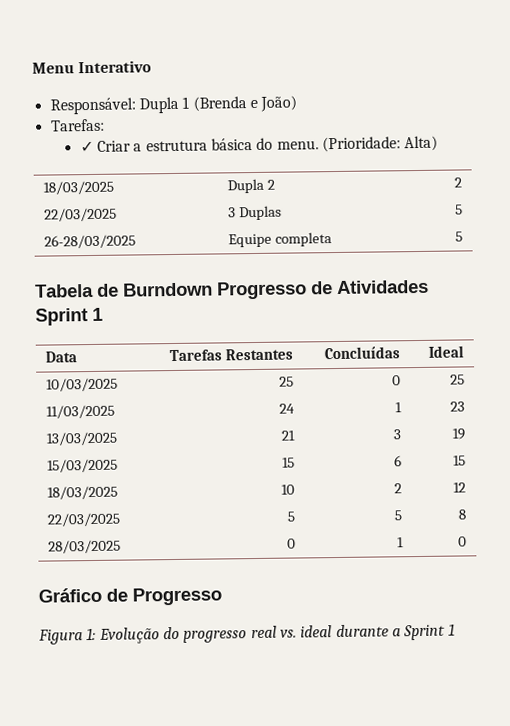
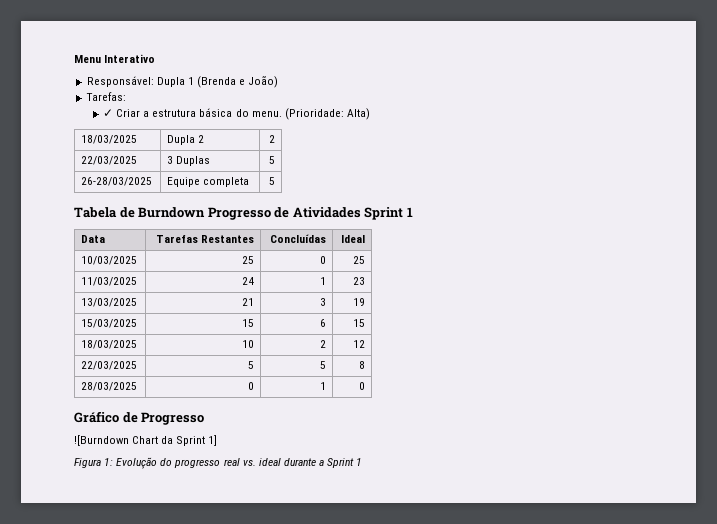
(222, 596) none -> [74,435,218,446] // ![Burndown Chart da Sprint 1]

